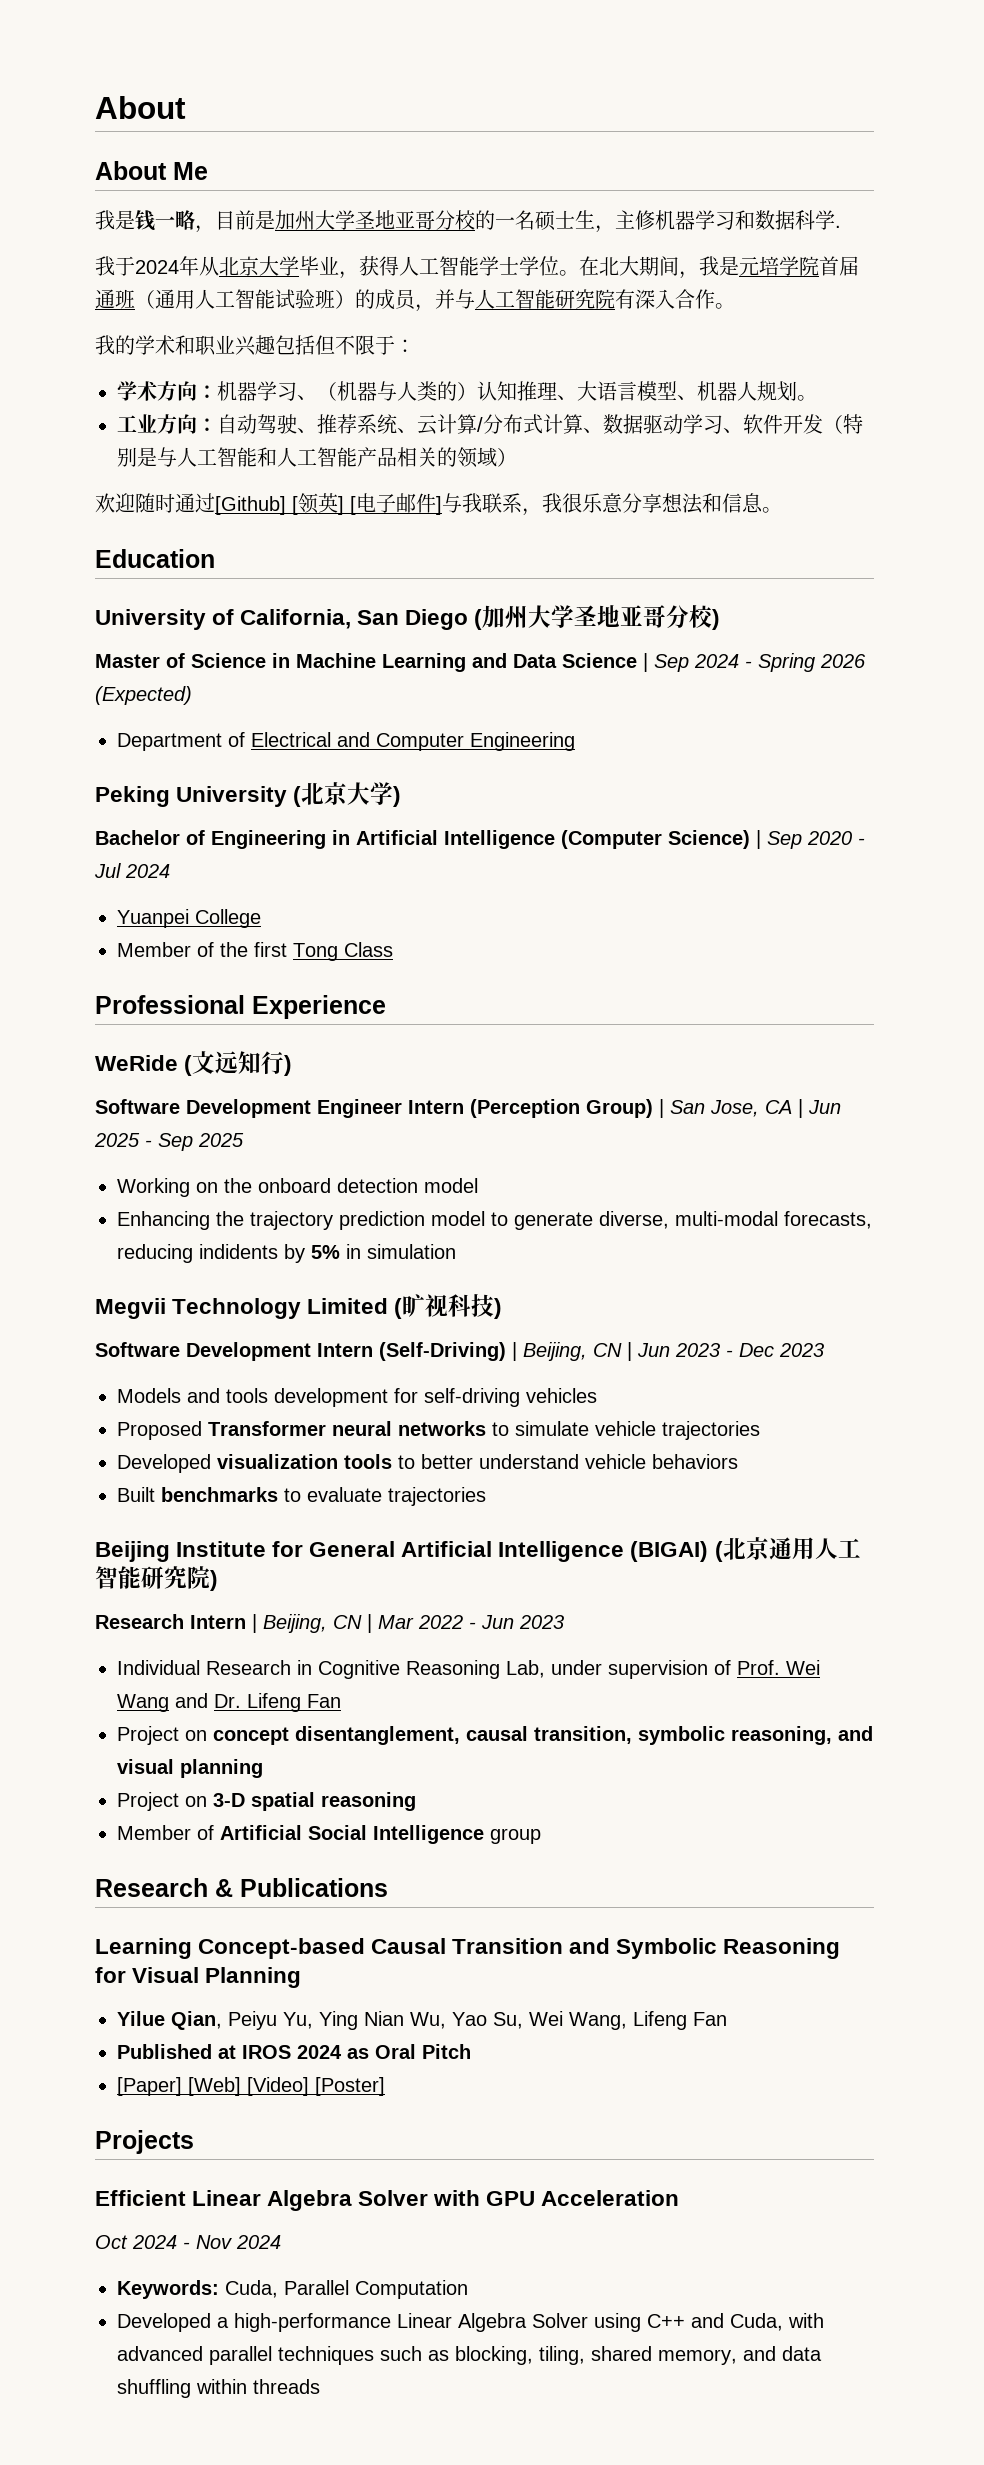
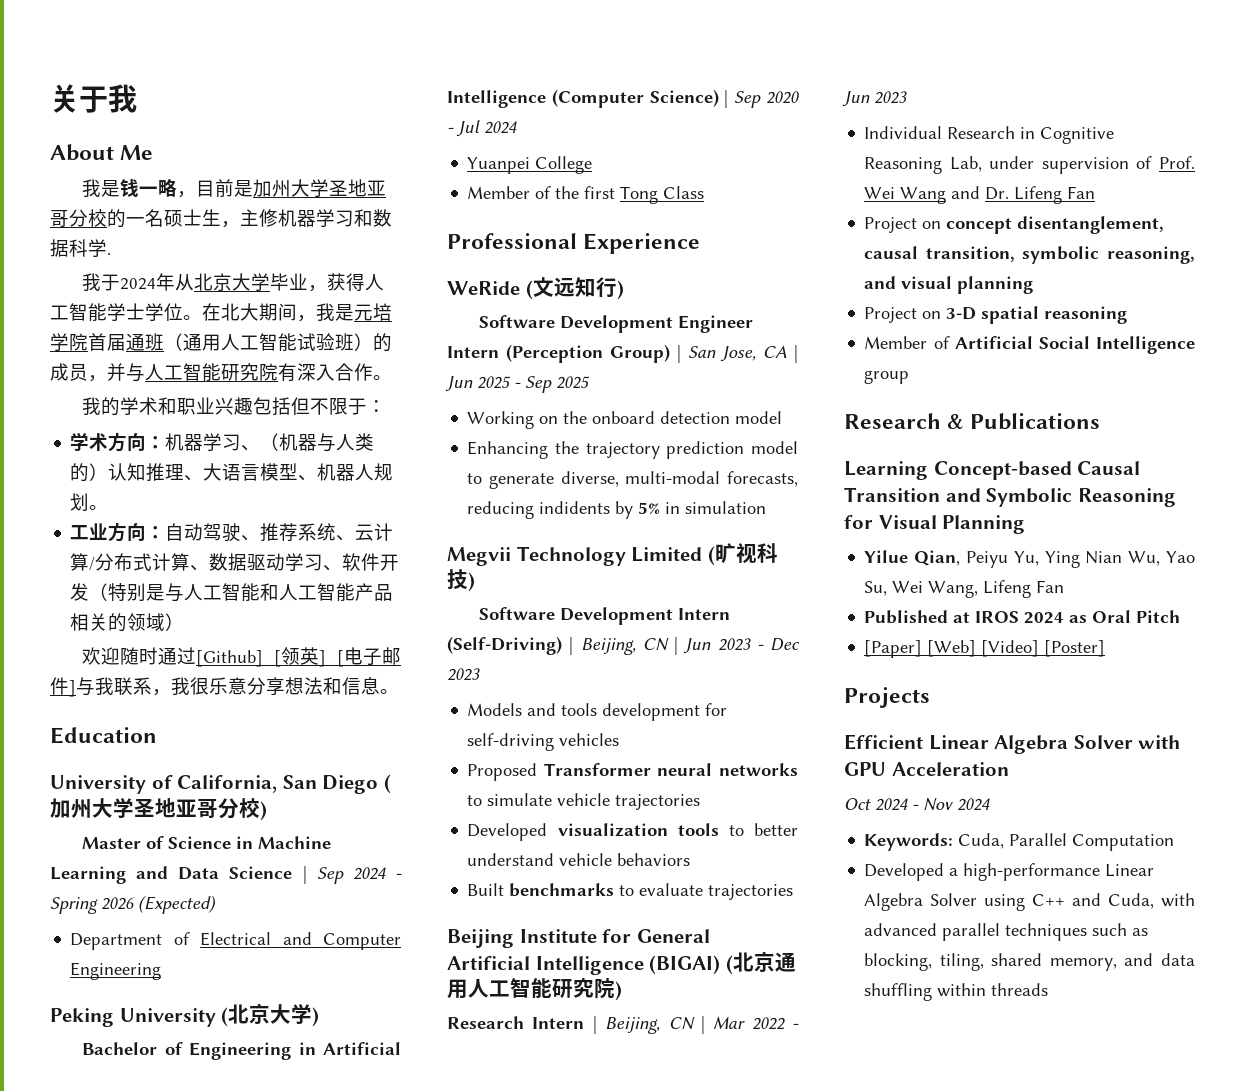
[95,96,186,119] About -> [50,84,137,113] 关于我

